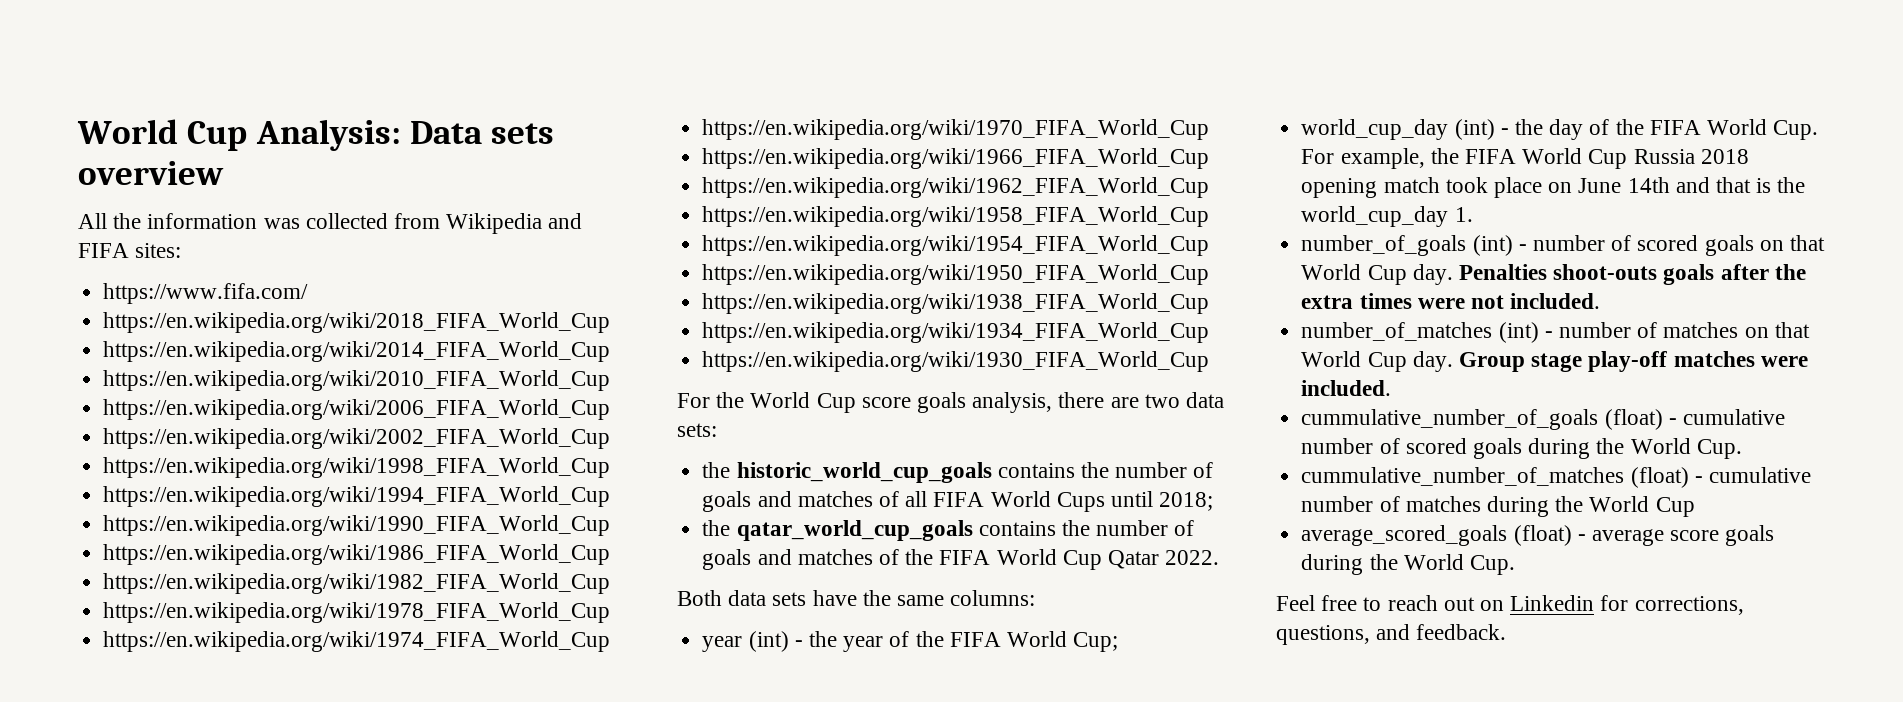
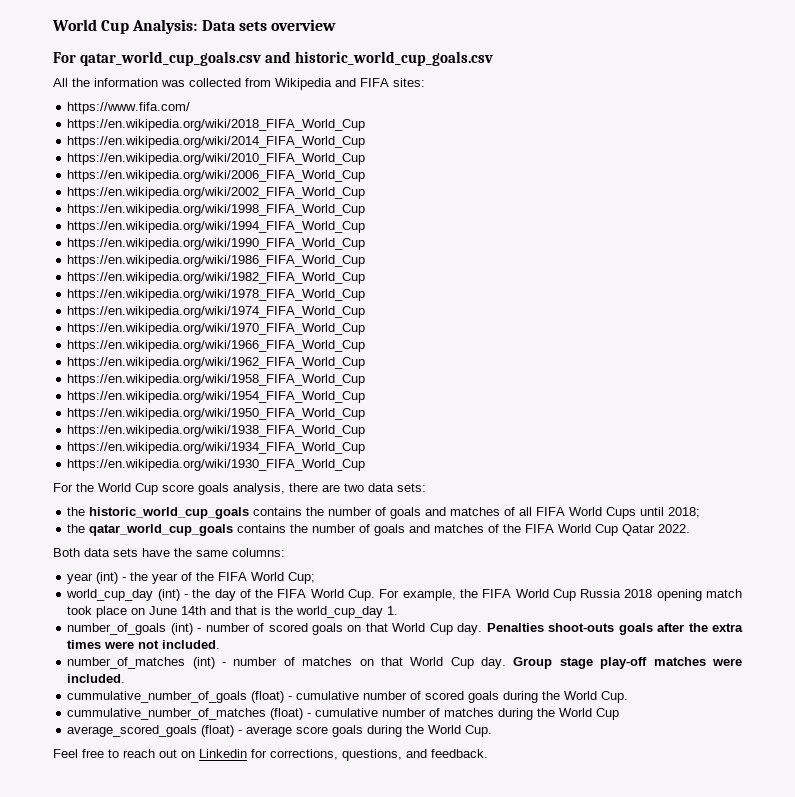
(224, 173) none -> [53,51,493,66] // For qatar_world_cup_goals.csv and historic_world_cup_goals.csv

